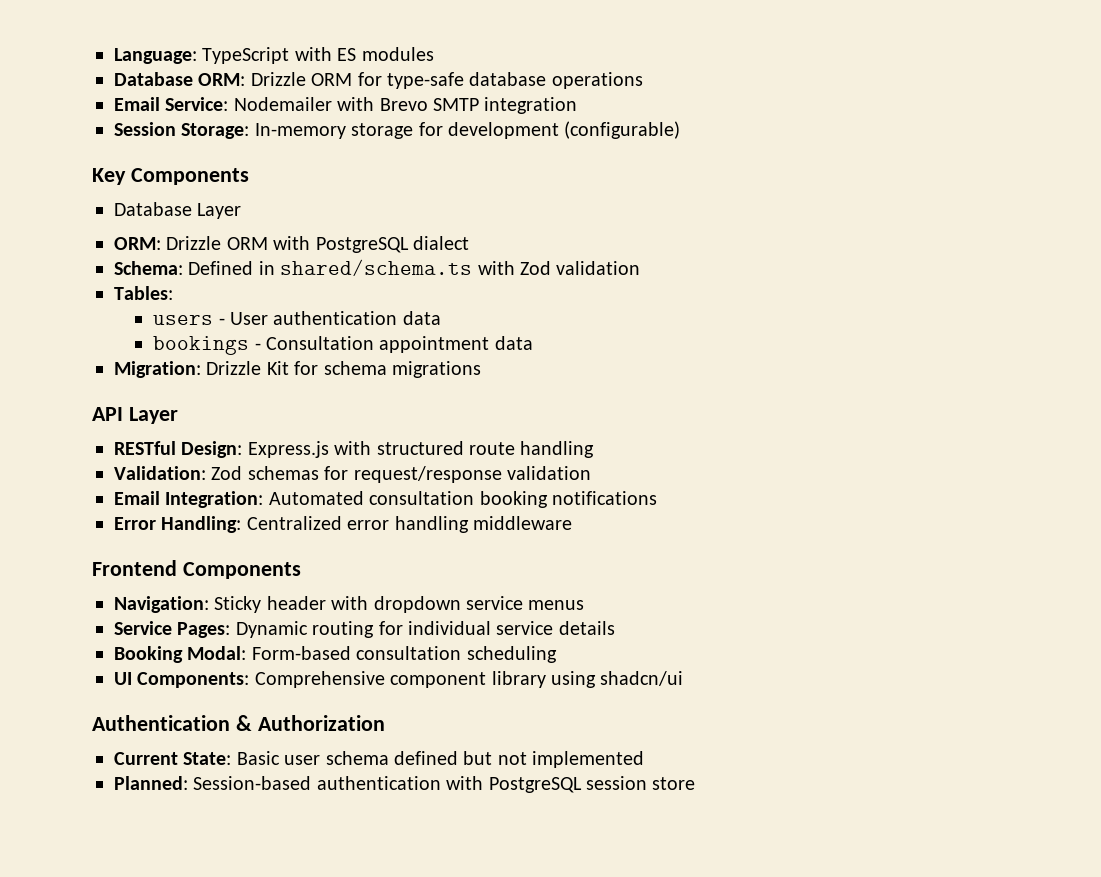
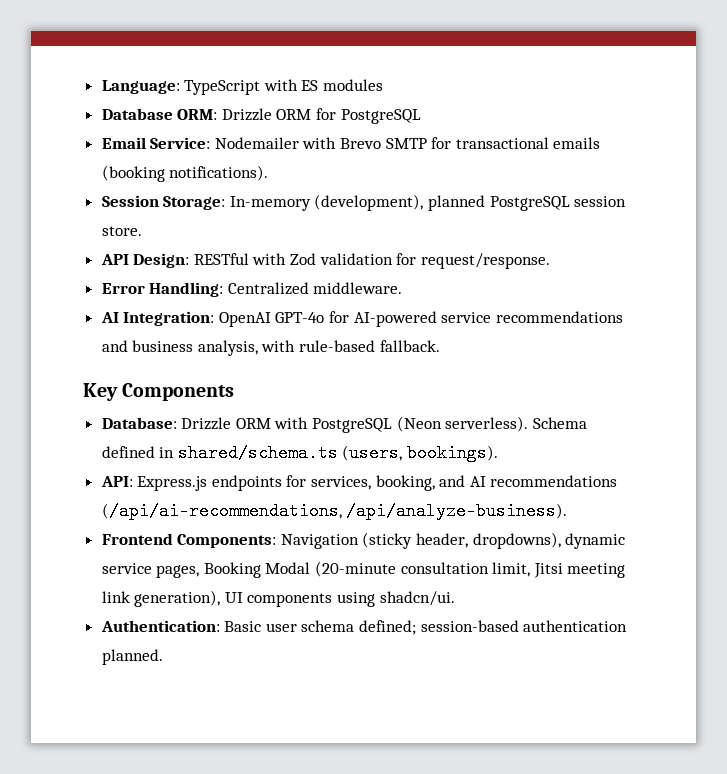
[387,72,643,89] type-safe database operations -> [340,109,421,124] PostgreSQL
[484,97,578,114] [114,121,681,139] integration // Session Storage: In-memory storage for development (configurable) -> [431,137,601,149] [101,165,269,182] [101,194,627,211] [101,226,142,236] [100,253,550,269] [101,282,403,297] [100,311,623,327] [101,340,440,356] for transactional emails (booking notifications). // Session Storage: In-memory (development), planned PostgreSQL session store. // API Design: RESTful with Zod validation for request/response. // Error Handling: Centralized middleware. // AI Integration: OpenAI GPT-4o for AI-powered service recommendations and business analysis, with rule-based fallback.
[114,202,242,219] [114,237,161,250] Database Layer // ORM: -> [101,417,177,429] Database:
[413,236,469,250] [114,259,641,276] [114,286,173,300] [153,311,441,325] [153,336,533,355] [114,361,481,378] [92,407,178,424] [114,441,595,458] [114,466,591,483] [114,491,657,508] [114,516,572,533] [92,560,301,579] [114,596,585,613] [114,621,615,638] [114,646,557,663] [114,671,684,688] [92,715,385,731] [114,751,645,768] [114,776,696,793] dialect // Schema: Defined in shared/schema.ts with Zod validation // Tables: // users - User authentication data // bookings - Consultation appointment data // Migration: Drizzle Kit for schema migrations // API Layer // RESTful Design: Express.js with structured route handling // Validation: Zod schemas for request/response validation // Email Integration: Automated consultation booking notifications // Error Handling: Centralized error handling middleware // Frontend Components // Navigation: Sticky header with dropdown service menus // Service Pages: Dynamic routing for individual service details // Booking Modal: Form-based consultation scheduling // UI Components: Comprehensive component library using shadcn/ui // Authentication & Authorization // Current State: Basic user schema defined but not implemented // Planned: Session-based authentication with PostgreSQL session store -> [396,416,587,432] [101,444,499,462] [100,475,618,491] [101,502,568,520] [101,532,626,549] [101,561,626,578] [101,590,455,607] [100,620,628,635] [101,649,163,665] (Neon serverless). Schema defined in shared/schema.ts (users, bookings). // API: Express.js endpoints for services, booking, and AI recommendations (/api/ai-recommendations, /api/analyze-business). // Frontend Components: Navigation (sticky header, dropdowns), dynamic service pages, Booking Modal (20-minute consultation limit, Jitsi meeting link generation), UI components using shadcn/ui. // Authentication: Basic user schema defined; session-based authentication planned.

